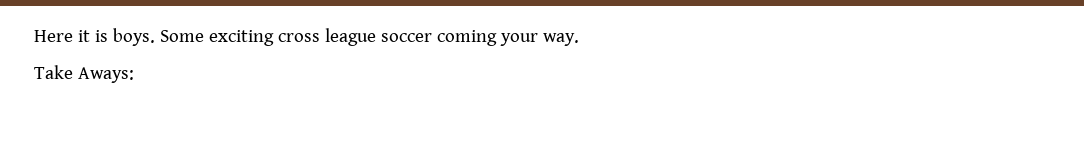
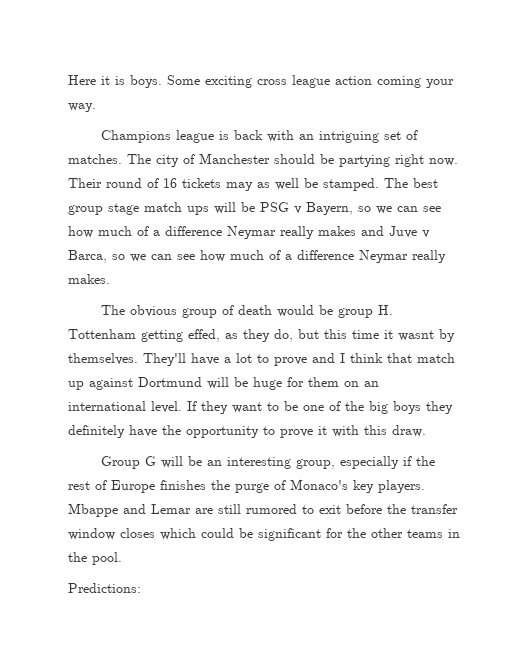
[380,33,432,42] soccer -> [335,76,372,85] action
[34,65,134,83] Take Aways: -> [100,130,418,143] [68,153,458,167] [68,178,438,191] [68,202,441,215] [68,226,430,239] [68,250,446,263] [68,274,110,284] [100,305,393,318] [68,329,455,342] [68,353,455,366] [68,377,379,390] [68,401,453,414] [68,425,426,438] [100,456,435,469] [68,479,425,493] [68,503,458,517] [68,528,460,541] [68,552,122,565] [68,583,141,593] Champions league is back with an intriguing set of matches. The city of Manchester should be partying right now. Their round of 16 tickets may as well be stamped. The best group stage match ups will be PSG v Bayern, so we can see how much of a difference Neymar really makes and Juve v Barca, so we can see how much of a difference Neymar really makes. // The obvious group of death would be group H. Tottenham getting effed, as they do, but this time it wasnt by themselves. They'll have a lot to prove and I think that match up against Dortmund will be huge for them on an international level. If they want to be one of the big boys they definitely have the opportunity to prove it with this draw. // Group G will be an interesting group, especially if the rest of Europe finishes the purge of Monaco's key players. Mbappe and Lemar are still rumored to exit before the transfer window closes which could be significant for the other teams in the pool. // Predictions:

